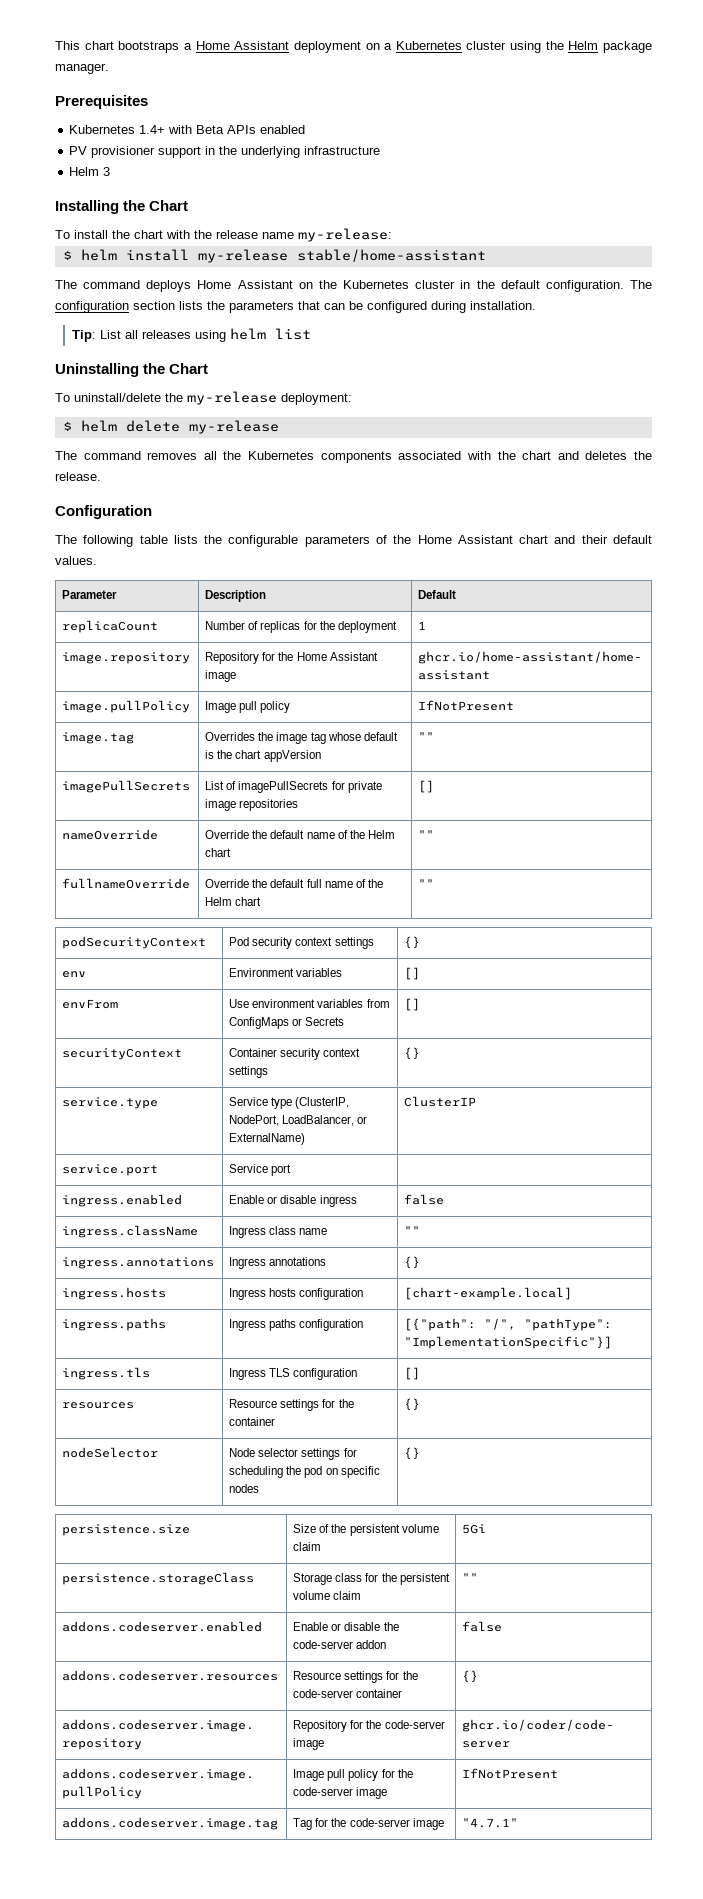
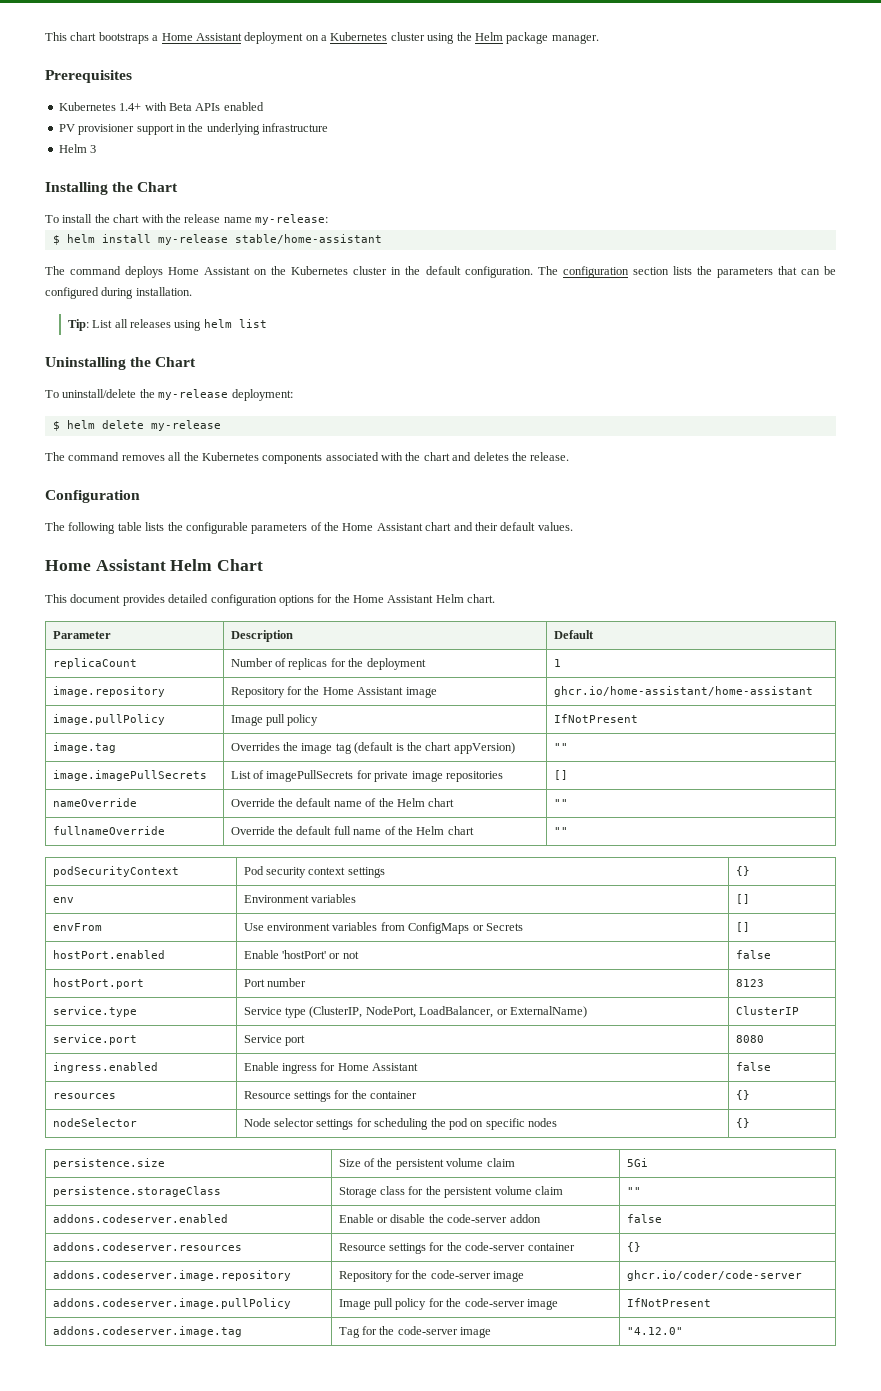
(97, 560) none -> [45,559,264,571] [45,594,496,606] // Home Assistant Helm Chart // This document provides detailed configuration options for the Home Assistant Helm chart.
[327,732,398,741] whose default -> [354,742,394,754] (default
[263,750,321,762] [418,732,435,741] [62,780,191,793] appVersion | "" // imagePullSecrets -> [453,742,515,754] [553,743,568,751] [52,770,207,781] appVersion) | "" // image.imagePullSecrets
[62,1048,183,1060] [229,1048,361,1060] [229,1066,269,1078] [404,1047,421,1060] securityContext | Container security context settings | {} -> [52,950,165,959] [243,950,359,959] [735,950,771,959] [52,978,144,989] [243,978,307,987] [735,979,764,987] hostPort.enabled | Enable 'hostPort' or not | false // hostPort.port | Port number | 8123
(292, 1170) none -> [735,1035,764,1043] 8080
[267,1195,317,1204] or disable -> (279, 1066) none
[404,1194,445,1205] [62,1225,199,1238] [229,1226,328,1238] [404,1226,421,1235] [62,1257,215,1269] [229,1257,327,1269] [404,1256,421,1269] [62,1287,167,1300] [229,1288,364,1300] [404,1287,573,1300] [62,1318,167,1331] [229,1319,364,1331] [404,1318,613,1331] [404,1336,613,1349] [62,1367,151,1380] [229,1368,358,1380] [404,1367,421,1380] | false // ingress.className | Ingress class name | "" // ingress.annotations | Ingress annotations | {} // ingress.hosts | Ingress hosts configuration | [chart-example.local] // ingress.paths | Ingress paths configuration | [{"path": "/", "pathType": "ImplementationSpecific"}] // ingress.tls | Ingress TLS configuration | [] -> [320,1062,419,1071] [735,1062,771,1071] for Home Assistant | false
[462,1818,519,1828] "4.7.1" -> [626,1327,683,1335] "4.12.0"

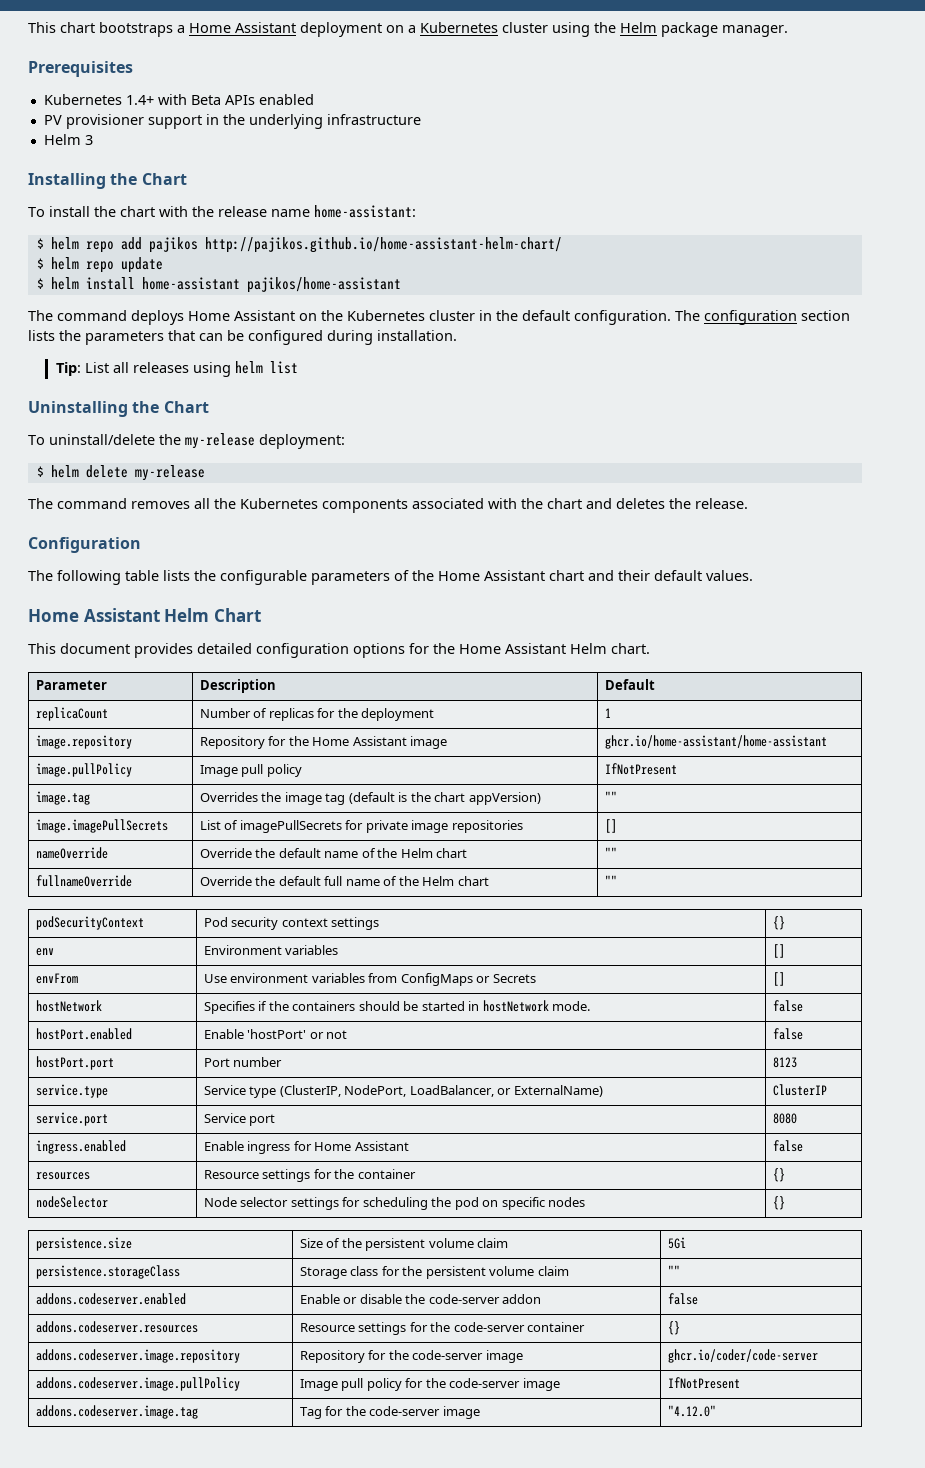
[255,214,328,225] my-release: -> [314,205,416,218] [36,237,562,253] [36,257,163,273] home-assistant: // $ helm repo add pajikos http://pajikos.github.io/home-assistant-helm-chart/ // $ helm repo update
[157,234,382,245] my-release stable/home-assistant -> [141,277,401,293] home-assistant pajikos/home-assistant
(750, 927) none -> [35,1000,102,1012] [203,1000,591,1014] [772,1000,803,1012] // hostNetwork | Specifies if the containers should be started in hostNetwork mode. | false

